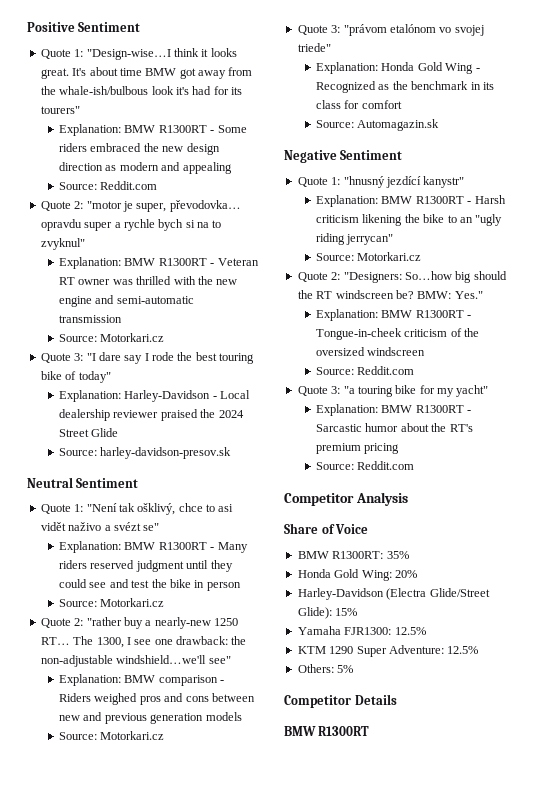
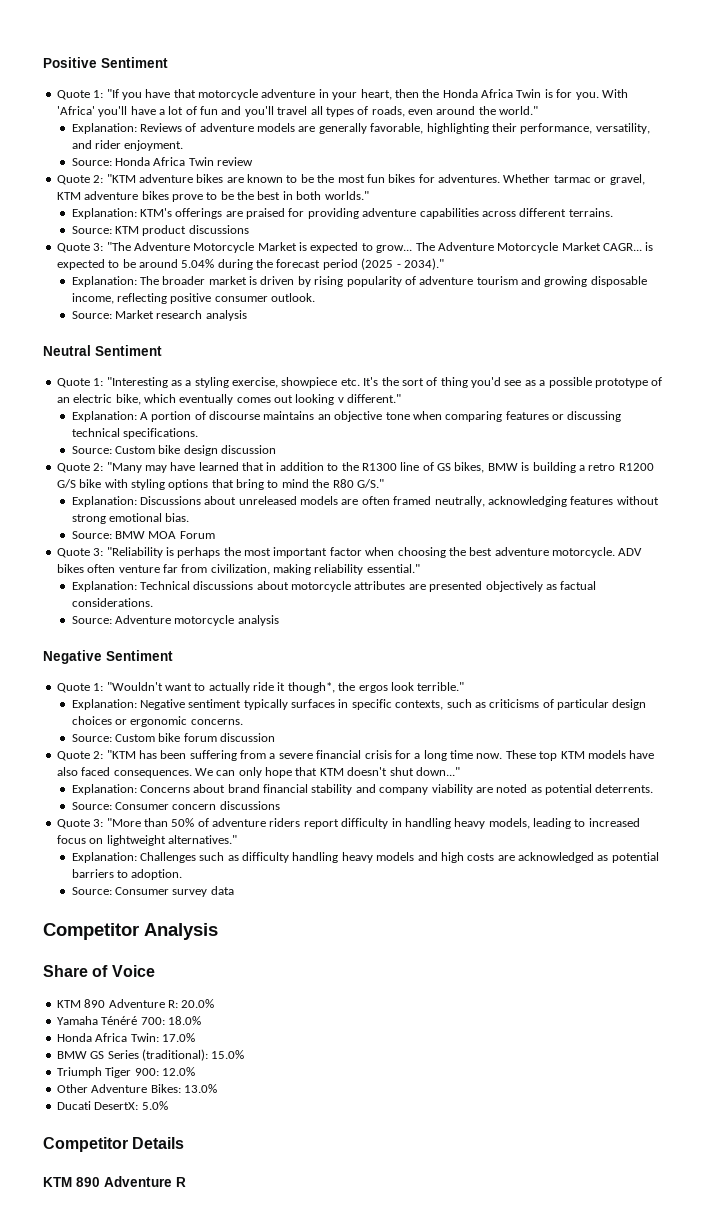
[86,48,237,60] [40,67,253,79] [40,86,242,95] [40,106,80,114] [59,124,247,136] [59,143,220,155] [59,162,232,174] [59,181,158,190] [40,200,241,212] [40,219,222,231] [40,238,85,250] [59,257,259,269] [59,276,238,285] [59,295,194,307] [59,315,123,323] [59,333,165,342] [40,352,255,364] [40,371,111,383] [59,390,251,402] [59,409,244,421] [59,428,119,437] [59,447,232,459] [27,477,139,488] [40,503,234,515] [40,522,160,531] [59,541,248,553] [59,560,233,572] [59,579,241,591] [59,598,165,607] [40,617,238,629] [40,636,247,648] [40,655,231,667] [59,674,225,686] [59,693,255,705] [59,712,242,724] [59,731,165,740] [297,24,484,36] [297,43,331,52] [316,62,480,74] [316,81,494,93] [316,100,402,109] [316,119,440,131] [284,150,403,163] [297,176,465,188] [316,195,506,207] [316,214,503,226] [316,233,394,245] [316,252,422,261] [297,271,507,283] [297,290,483,299] [316,309,472,321] [316,328,480,340] [316,347,426,356] [316,366,415,375] [297,385,489,397] [316,404,472,416] [316,423,473,432] [316,443,400,454] [316,461,415,470] "Design-wise…I think it looks great. It's about time BMW got away from the whale-ish/bulbous look it's had for its tourers" // Explanation: BMW R1300RT - Some riders embraced the new design direction as modern and appealing // Source: Reddit.com // Quote 2: "motor je super, převodovka… opravdu super a rychle bych si na to zvyknul" // Explanation: BMW R1300RT - Veteran RT owner was thrilled with the new engine and semi-automatic transmission // Source: Motorkari.cz // Quote 3: "I dare say I rode the best touring bike of today" // Explanation: Harley-Davidson - Local dealership reviewer praised the 2024 Street Glide // Source: harley-davidson-presov.sk // Neutral Sentiment // Quote 1: "Není tak ošklivý, chce to asi vidět naživo a svézt se" // Explanation: BMW R1300RT - Many riders reserved judgment until they could see and test the bike in person // Source: Motorkari.cz // Quote 2: "rather buy a nearly-new 1250 RT… The 1300, I see one drawback: the non-adjustable windshield…we'll see" // Explanation: BMW comparison - Riders weighed pros and cons between new and previous generation models // Source: Motorkari.cz // Quote 3: "právom etalónom vo svojej triede" // Explanation: Honda Gold Wing - Recognized as the benchmark in its class for comfort // Source: Automagazin.sk // Negative Sentiment // Quote 1: "hnusný jezdící kanystr" // Explanation: BMW R1300RT - Harsh criticism likening the bike to an "ugly riding jerrycan" // Source: Motorkari.cz // Quote 2: "Designers: So…how big should the RT windscreen be? BMW: Yes." // Explanation: BMW R1300RT - Tongue-in-cheek criticism of the oversized windscreen // Source: Reddit.com // Quote 3: "a touring bike for my yacht" // Explanation: BMW R1300RT - Sarcastic humor about the RT's premium pricing // Source: Reddit.com -> [106,89,628,100] [56,106,539,117] [71,123,650,134] [71,140,184,151] [71,157,254,166] [56,174,645,185] [56,191,369,202] [71,208,613,219] [71,225,249,236] [56,242,654,253] [56,258,444,270] [71,276,647,287] [71,293,316,304] [71,310,247,321] [43,345,162,356] [56,377,663,388] [56,394,402,405] [71,411,622,422] [71,428,198,439] [71,445,277,456] [56,462,654,473] [56,479,384,490] [71,496,659,507] [71,513,190,524] [71,531,215,539] [56,547,643,558] [56,564,420,575] [71,581,597,592] [71,598,153,607] [71,615,279,626] [43,650,173,664] [56,682,465,693] [71,699,647,710] [71,716,243,727] [71,733,276,742] [56,750,655,761] [56,767,460,778] [71,784,654,795] [71,801,280,810] [56,818,640,829] [56,835,237,846] [71,852,659,863] [71,869,183,880] [71,886,234,897] "If you have that motorcycle adventure in your heart, then the Honda Africa Twin is for you. With 'Africa' you'll have a lot of fun and you'll travel all types of roads, even around the world." // Explanation: Reviews of adventure models are generally favorable, highlighting their performance, versatility, and rider enjoyment. // Source: Honda Africa Twin review // Quote 2: "KTM adventure bikes are known to be the most fun bikes for adventures. Whether tarmac or gravel, KTM adventure bikes prove to be the best in both worlds." // Explanation: KTM's offerings are praised for providing adventure capabilities across different terrains. // Source: KTM product discussions // Quote 3: "The Adventure Motorcycle Market is expected to grow... The Adventure Motorcycle Market CAGR... is expected to be around 5.04% during the forecast period (2025 - 2034)." // Explanation: The broader market is driven by rising popularity of adventure tourism and growing disposable income, reflecting positive consumer outlook. // Source: Market research analysis // Neutral Sentiment // Quote 1: "Interesting as a styling exercise, showpiece etc. It's the sort of thing you'd see as a possible prototype of an electric bike, which eventually comes out looking v different." // Explanation: A portion of discourse maintains an objective tone when comparing features or discussing technical specifications. // Source: Custom bike design discussion // Quote 2: "Many may have learned that in addition to the R1300 line of GS bikes, BMW is building a retro R1200 G/S bike with styling options that bring to mind the R80 G/S." // Explanation: Discussions about unreleased models are often framed neutrally, acknowledging features without strong emotional bias. // Source: BMW MOA Forum // Quote 3: "Reliability is perhaps the most important factor when choosing the best adventure motorcycle. ADV bikes often venture far from civilization, making reliability essential." // Explanation: Technical discussions about motorcycle attributes are presented objectively as factual considerations. // Source: Adventure motorcycle analysis // Negative Sentiment // Quote 1: "Wouldn't want to actually ride it though*, the ergos look terrible." // Explanation: Negative sentiment typically surfaces in specific contexts, such as criticisms of particular design choices or ergonomic concerns. // Source: Custom bike forum discussion // Quote 2: "KTM has been suffering from a severe financial crisis for a long time now. These top KTM models have also faced consequences. We can only hope that KTM doesn't shut down..." // Explanation: Concerns about brand financial stability and company viability are noted as potential deterrents. // Source: Consumer concern discussions // Quote 3: "More than 50% of adventure riders report difficulty in handling heavy models, leading to increased focus on lightweight alternatives." // Explanation: Challenges such as difficulty handling heavy models and high costs are acknowledged as potential barriers to adoption. // Source: Consumer survey data
[297,551,409,559] [297,569,417,581] [297,588,490,600] [297,607,358,619] [297,626,426,635] [297,645,479,657] [297,664,354,673] [284,694,397,708] [284,726,370,736] BMW R1300RT: 35% // Honda Gold Wing: 20% // Harley-Davidson (Electra Glide/Street Glide): 15% // Yamaha FJR1300: 12.5% // KTM 1290 Super Adventure: 12.5% // Others: 5% // Competitor Details // BMW R1300RT -> [56,999,215,1008] [56,1016,201,1025] [56,1033,195,1042] [56,1049,245,1061] [56,1067,195,1078] [56,1084,217,1093] [56,1101,168,1110] [43,1137,185,1152] [43,1176,186,1187] KTM 890 Adventure R: 20.0% // Yamaha Ténéré 700: 18.0% // Honda Africa Twin: 17.0% // BMW GS Series (traditional): 15.0% // Triumph Tiger 900: 12.0% // Other Adventure Bikes: 13.0% // Ducati DesertX: 5.0% // Competitor Details // KTM 890 Adventure R

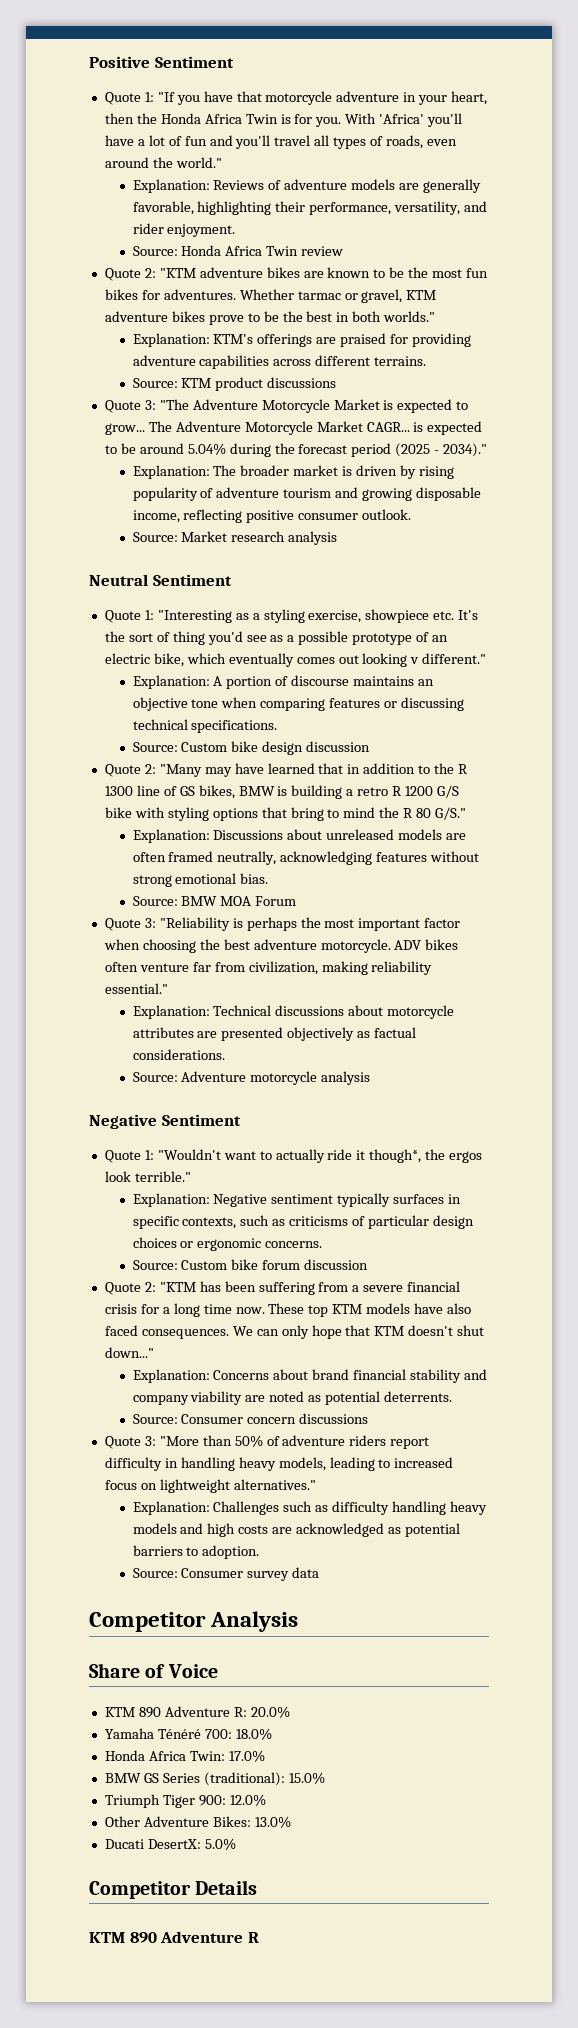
[361,463,397,471] R1300 -> [458,764,469,774] [104,786,133,796] R 1300
[618,463,654,471] R1200 -> [392,786,434,796] R 1200
[332,479,354,488] R80 -> [403,808,432,818] R 80

